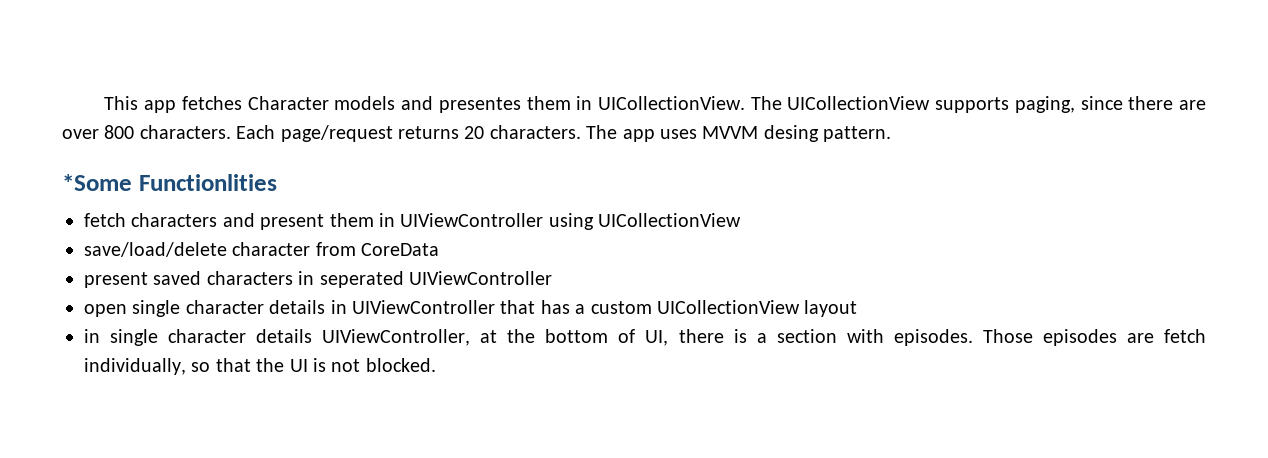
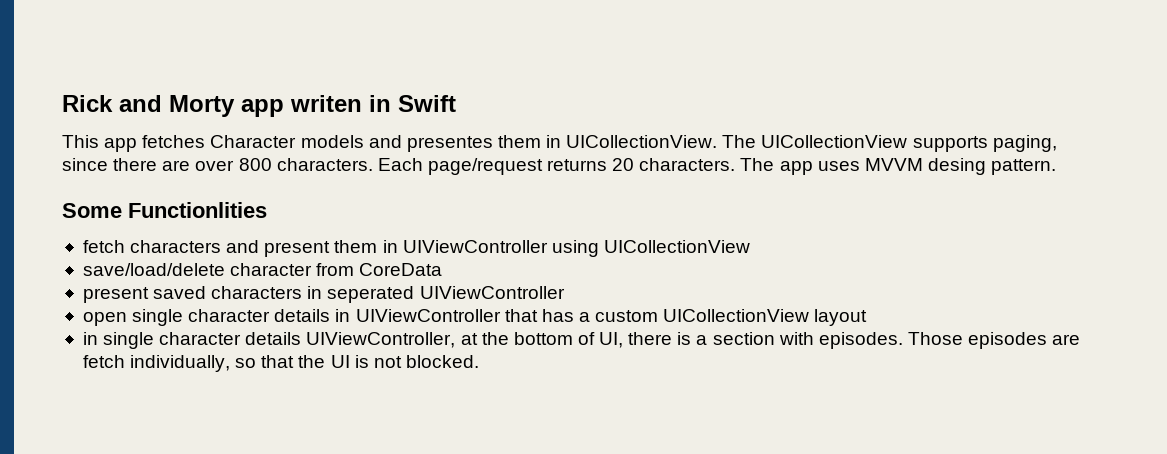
(104, 103) none -> [62,95,456,117] Rick and Morty app writen in Swift //
[62,174,132,191] *Some -> [62,203,122,218] Some

